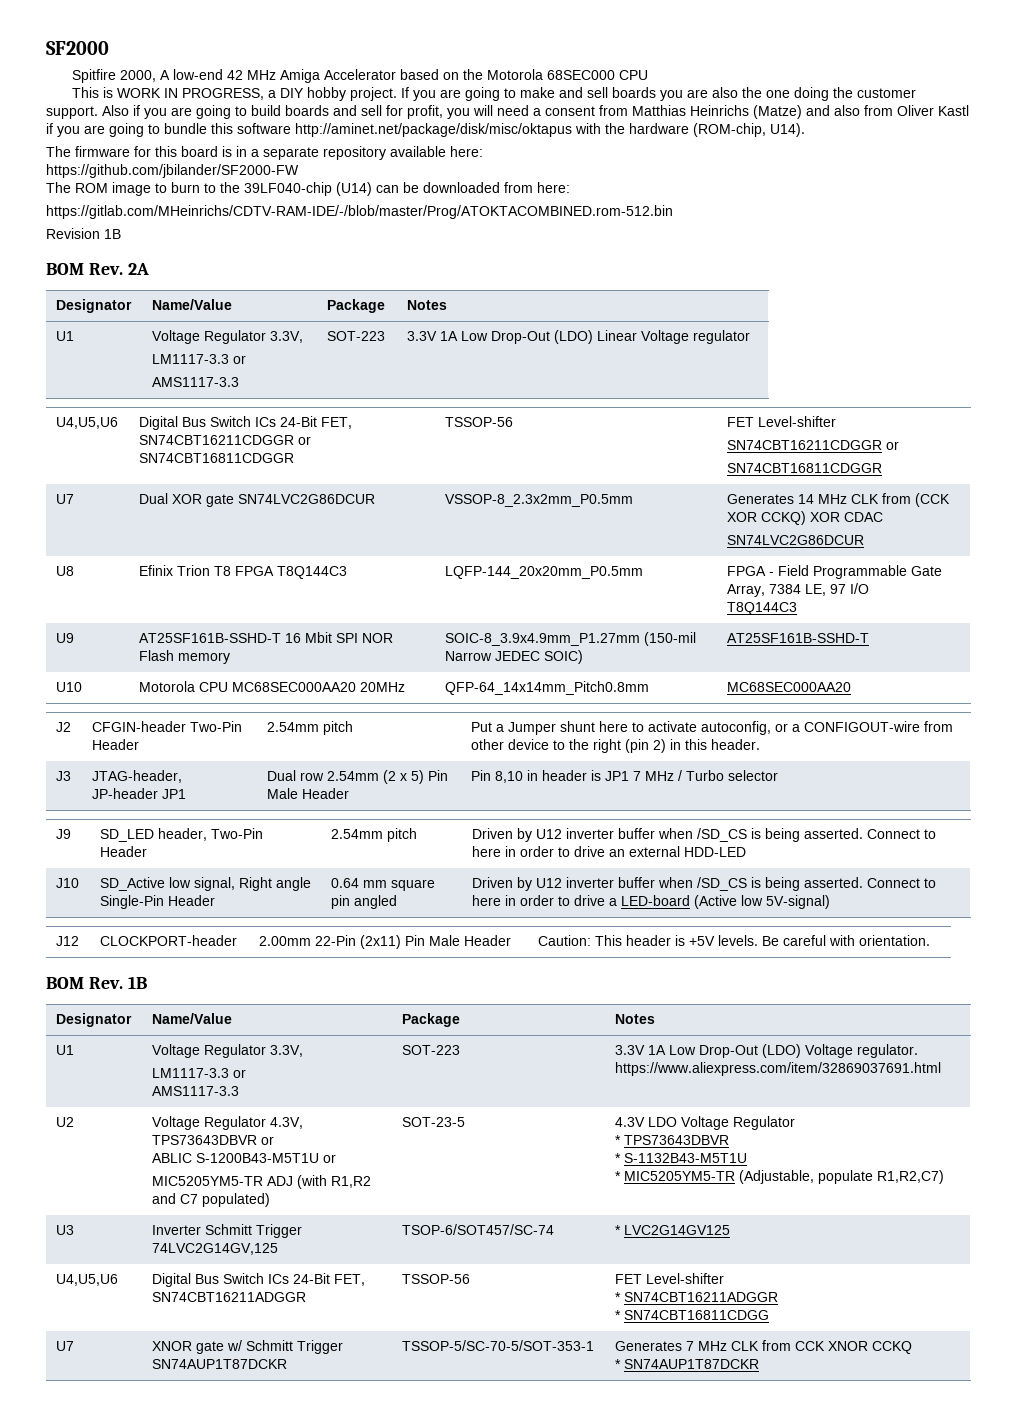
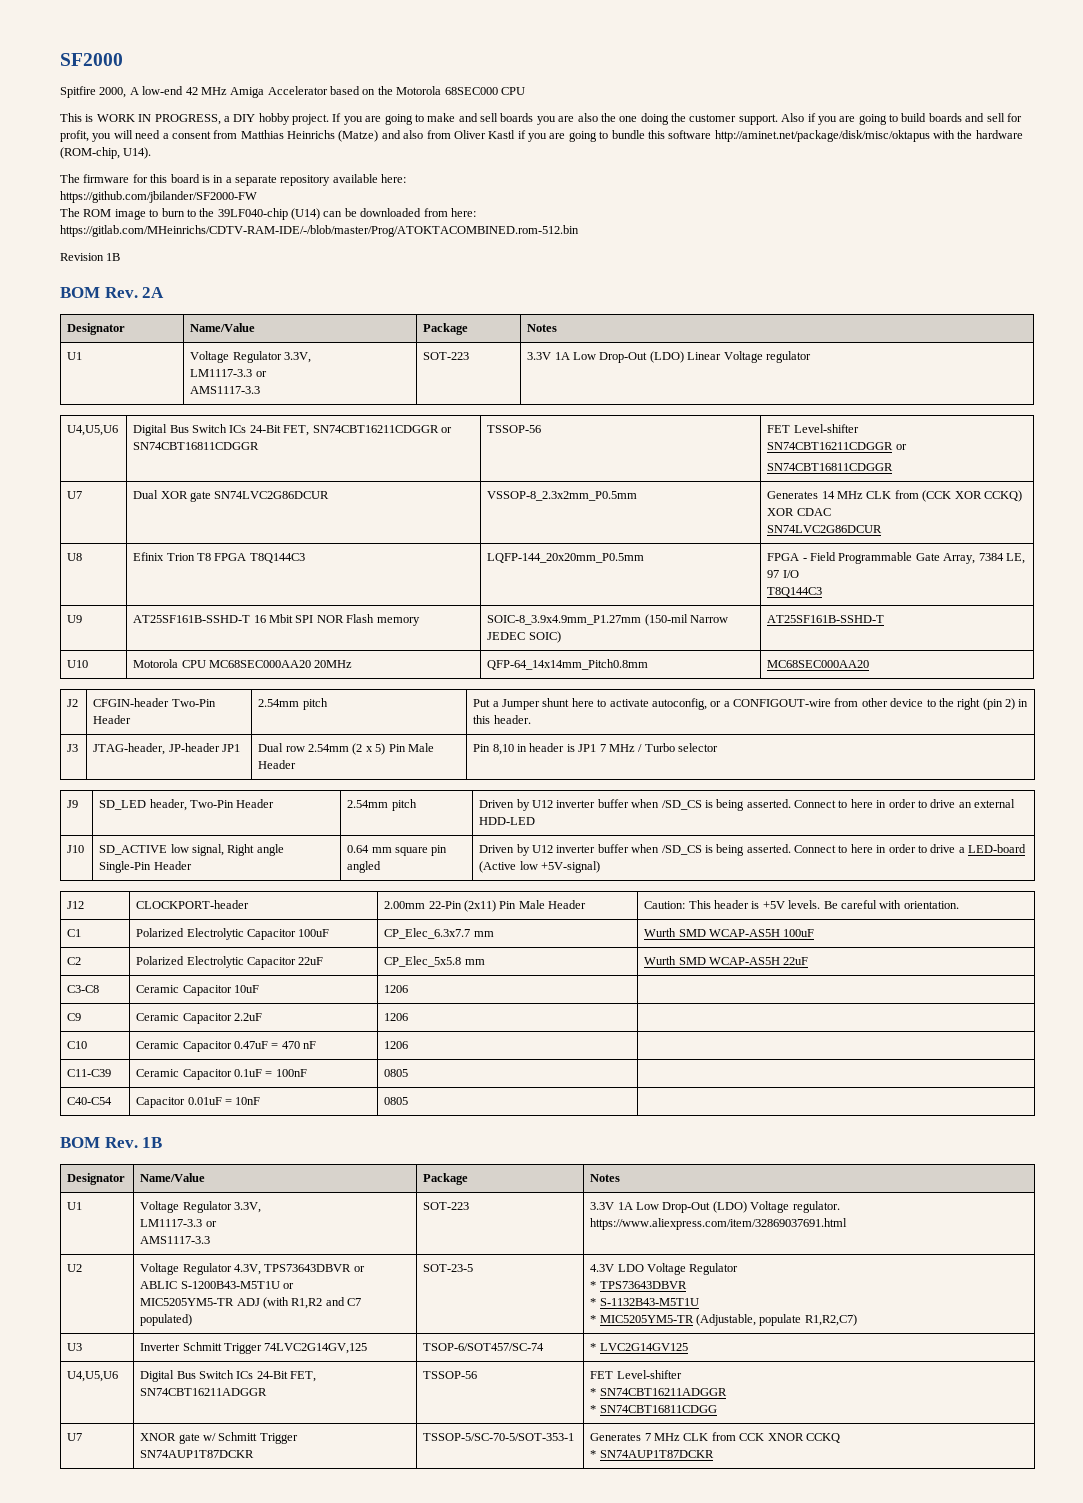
[100,877,166,891] SD_Active -> [99,845,168,855] SD_ACTIVE
[766,895,831,909] 5V-signal) -> [541,861,601,873] +5V-signal)
(931, 940) none -> [67,929,82,937] [136,928,330,940] [384,928,494,939] [644,928,815,937] [67,957,82,965] [136,956,324,968] [384,956,485,967] [644,956,809,965] [67,985,100,993] [136,985,260,996] [384,985,409,993] [67,1013,82,1021] [136,1013,263,1024] [384,1013,409,1021] [67,1041,88,1049] [136,1041,317,1052] [384,1041,409,1049] [67,1069,112,1077] [136,1069,307,1080] [384,1069,409,1077] [67,1097,113,1105] [136,1097,261,1108] [384,1097,409,1105] // C1 | Polarized Electrolytic Capacitor 100uF | CP_Elec_6.3x7.7 mm | Wurth SMD WCAP-AS5H 100uF // C2 | Polarized Electrolytic Capacitor 22uF | CP_Elec_5x5.8 mm | Wurth SMD WCAP-AS5H 22uF // C3-C8 | Ceramic Capacitor 10uF | 1206 | // C9 | Ceramic Capacitor 2.2uF | 1206 | // C10 | Ceramic Capacitor 0.47uF = 470 nF | 1206 | // C11-C39 | Ceramic Capacitor 0.1uF = 100nF | 0805 | // C40-C54 | Capacitor 0.01uF = 10nF | 0805 |

